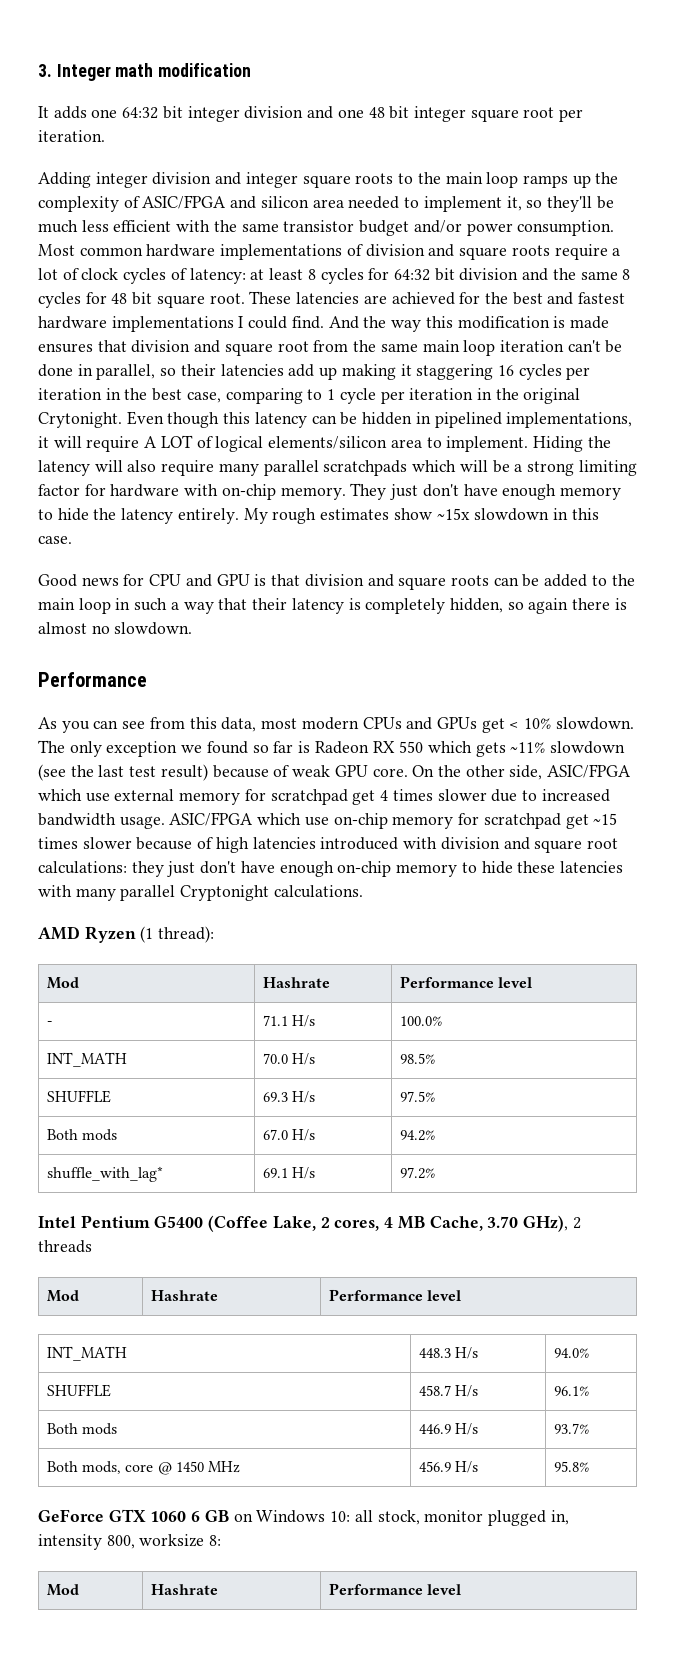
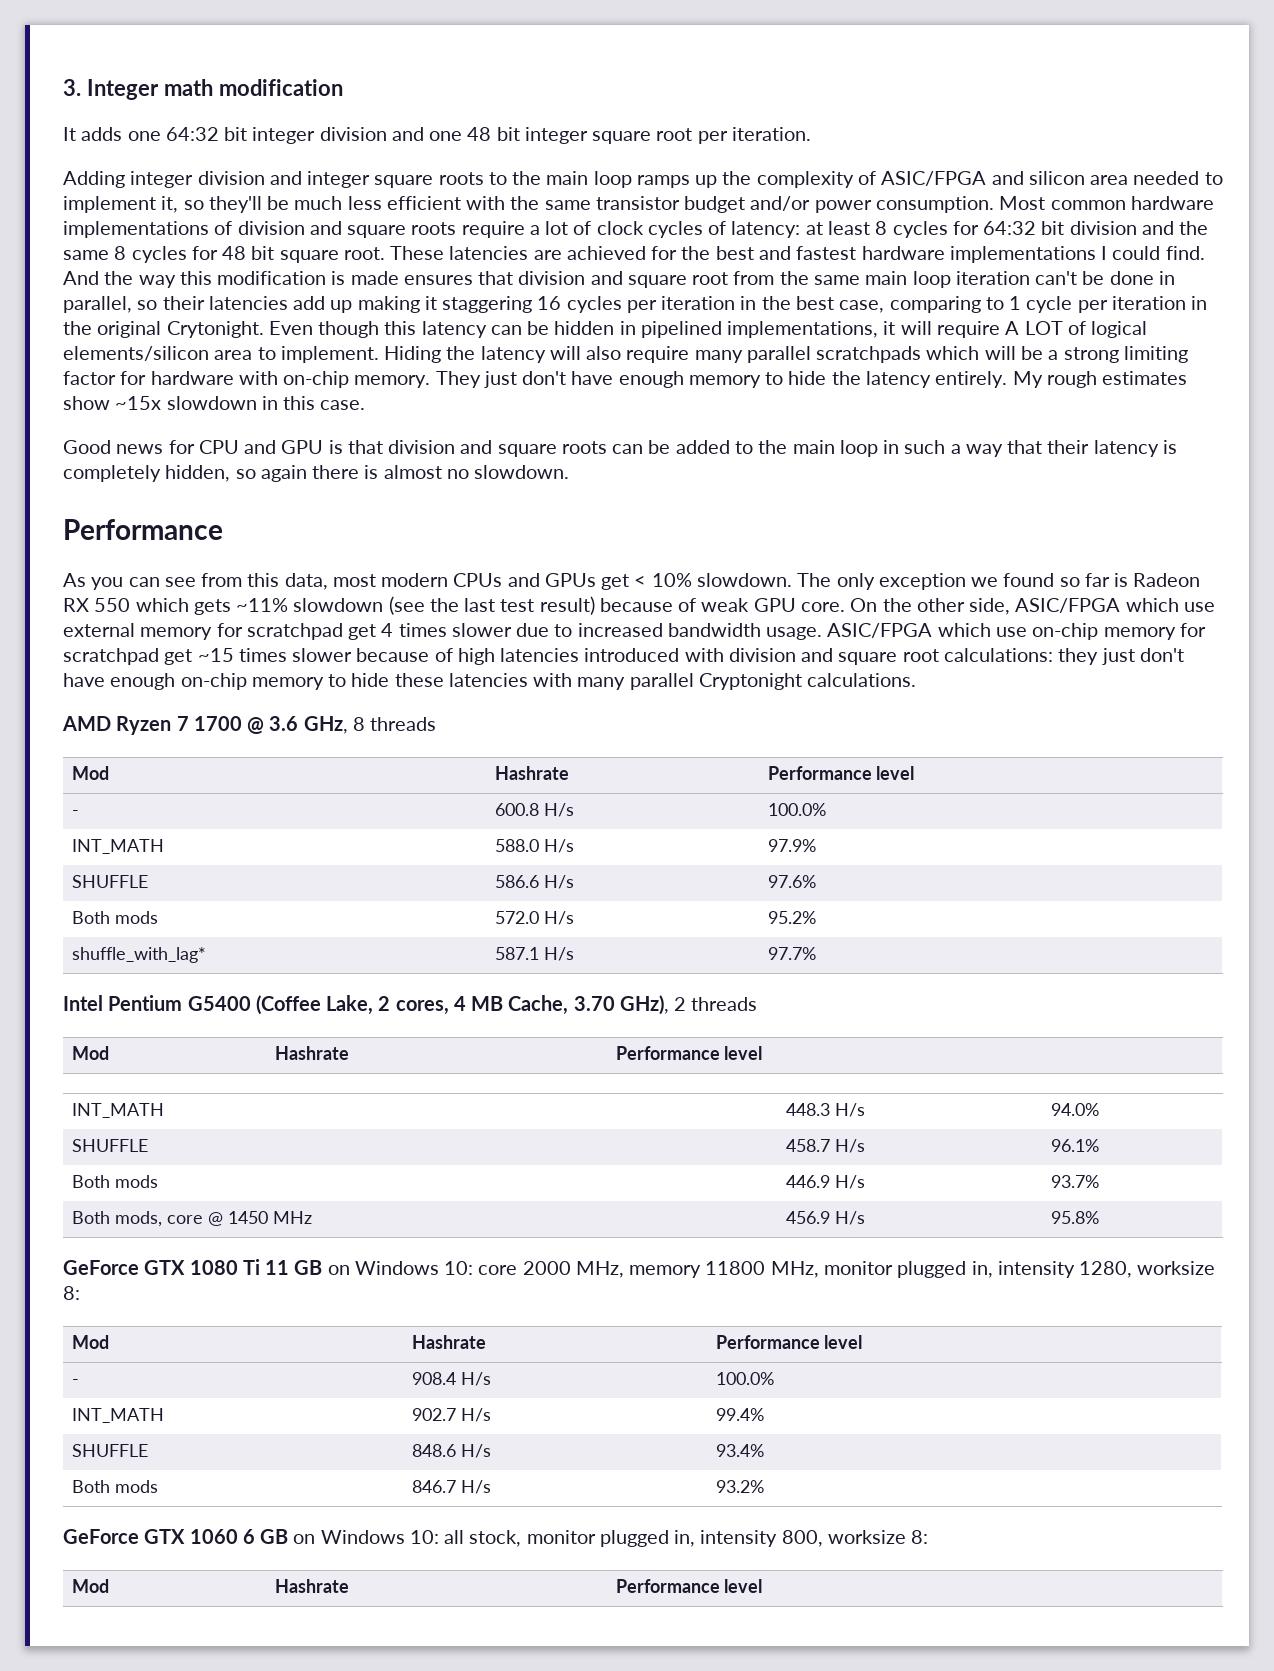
[140,926,215,943] [46,977,79,989] [262,977,330,988] [399,976,532,988] [46,1021,52,1026] [262,1015,315,1027] [399,1016,442,1026] [46,1052,127,1067] [262,1053,315,1065] [399,1053,435,1064] [46,1090,111,1103] [262,1091,315,1103] [399,1091,435,1102] [46,1129,117,1141] [262,1129,315,1141] [399,1130,435,1141] (1 thread): // Mod | Hashrate | Performance level // - | 71.1 H/s | 100.0% // INT_MATH | 70.0 H/s | 98.5% // SHUFFLE | 69.3 H/s | 97.5% // Both mods | 67.0 H/s | 94.2% -> [176,716,437,734] [71,766,109,780] [494,766,569,780] [767,766,915,780] [71,810,79,816] [494,803,574,817] [767,803,826,816] [71,839,164,854] [494,839,574,853] [767,839,816,852] [71,875,148,888] [494,875,574,889] [767,875,816,888] [71,911,158,924] [494,911,574,925] [767,911,816,924] 7 1700 @ 3.6 GHz, 8 threads // Mod | Hashrate | Performance level // - | 600.8 H/s | 100.0% // INT_MATH | 588.0 H/s | 97.9% // SHUFFLE | 586.6 H/s | 97.6% // Both mods | 572.0 H/s | 95.2%
[262,1167,315,1179] [399,1167,435,1179] 69.1 H/s | 97.2% -> [494,947,574,961] [767,947,816,960] 587.1 H/s | 97.7%
(589, 1466) none -> [63,1259,1216,1278] [63,1286,80,1300] [71,1335,109,1349] [411,1335,486,1349] [715,1335,863,1349] [71,1379,79,1385] [411,1372,491,1386] [715,1372,774,1385] [71,1408,164,1423] [411,1408,491,1422] [715,1408,764,1421] [71,1444,148,1457] [411,1444,491,1458] [715,1444,764,1457] [71,1480,158,1493] [411,1480,491,1494] [715,1480,764,1493] // GeForce GTX 1080 Ti 11 GB on Windows 10: core 2000 MHz, memory 11800 MHz, monitor plugged in, intensity 1280, worksize 8: // Mod | Hashrate | Performance level // - | 908.4 H/s | 100.0% // INT_MATH | 902.7 H/s | 99.4% // SHUFFLE | 848.6 H/s | 93.4% // Both mods | 846.7 H/s | 93.2%

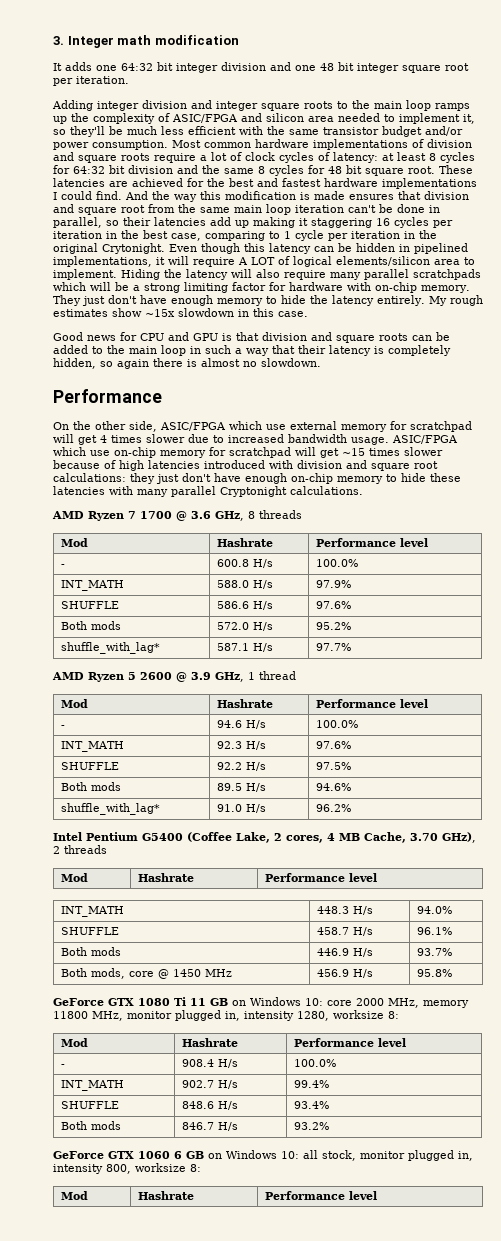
[63,573,1201,590] [63,596,845,615] As you can see from this data, most modern CPUs and GPUs get < 10% slowdown. The only exception we found so far is Radeon RX 550 which gets ~11% slowdown (see the last test result) because of weak GPU core. -> (162, 396) none
(343, 631) none -> [53,434,74,443] will
(159, 656) none -> [295,447,316,456] will
(816, 953) none -> [52,671,296,682] [61,699,89,708] [217,699,274,708] [316,699,429,708] [61,725,66,728] [217,720,267,729] [316,720,359,728] [61,741,125,752] [217,741,267,750] [316,741,352,749] [61,762,120,770] [217,762,267,771] [316,762,352,770] [61,782,122,791] [217,783,267,792] [316,783,352,791] [61,803,161,815] [217,804,267,813] [316,804,352,812] // AMD Ryzen 5 2600 @ 3.9 GHz, 1 thread // Mod | Hashrate | Performance level // - | 94.6 H/s | 100.0% // INT_MATH | 92.3 H/s | 97.6% // SHUFFLE | 92.2 H/s | 97.5% // Both mods | 89.5 H/s | 94.6% // shuffle_with_lag* | 91.0 H/s | 96.2%

